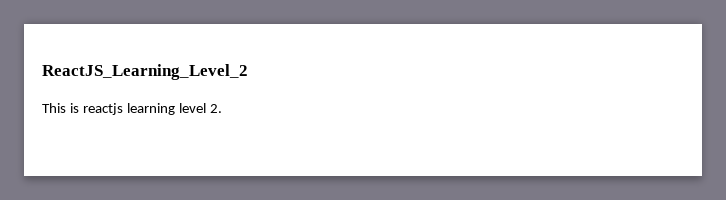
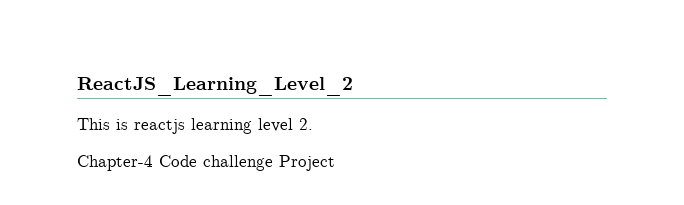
(222, 108) none -> [77,155,335,171] // Chapter-4 Code challenge Project

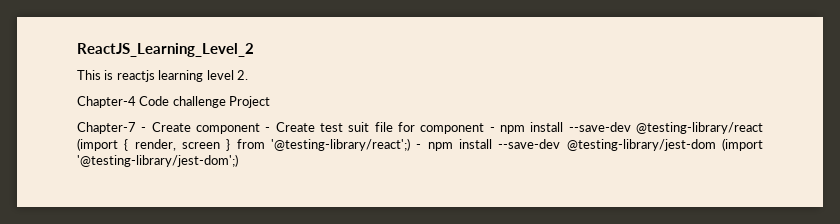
(335, 163) none -> [77,122,763,134] [77,138,763,151] [77,154,238,167] // Chapter-7 - Create component - Create test suit file for component - npm install --save-dev @testing-library/react (import { render, screen } from '@testing-library/react';) - npm install --save-dev @testing-library/jest-dom (import '@testing-library/jest-dom';)

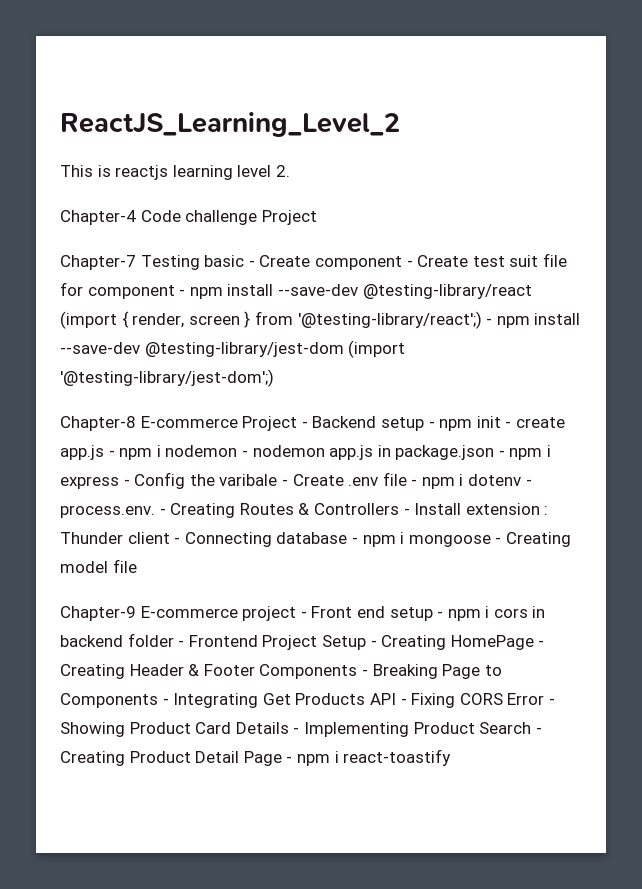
(136, 128) none -> [140,255,245,270] Testing basic
(238, 160) none -> [60,416,565,431] [60,445,552,460] [60,472,532,489] [60,503,549,518] [60,532,571,547] [60,559,137,573] [60,606,546,621] [60,633,545,650] [60,664,502,679] [60,693,555,708] [60,722,542,737] [60,749,452,766] // Chapter-8 E-commerce Project - Backend setup - npm init - create app.js - npm i nodemon - nodemon app.js in package.json - npm i express - Config the varibale - Create .env file - npm i dotenv - process.env. - Creating Routes & Controllers - Install extension : Thunder client - Connecting database - npm i mongoose - Creating model file // Chapter-9 E-commerce project - Front end setup - npm i cors in backend folder - Frontend Project Setup - Creating HomePage - Creating Header & Footer Components - Breaking Page to Components - Integrating Get Products API - Fixing CORS Error - Showing Product Card Details - Implementing Product Search - Creating Product Detail Page - npm i react-toastify

